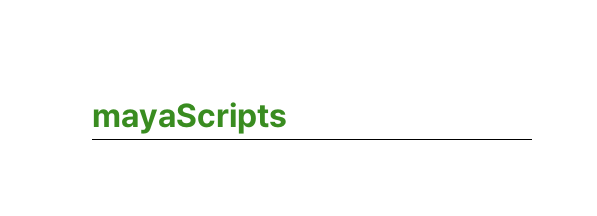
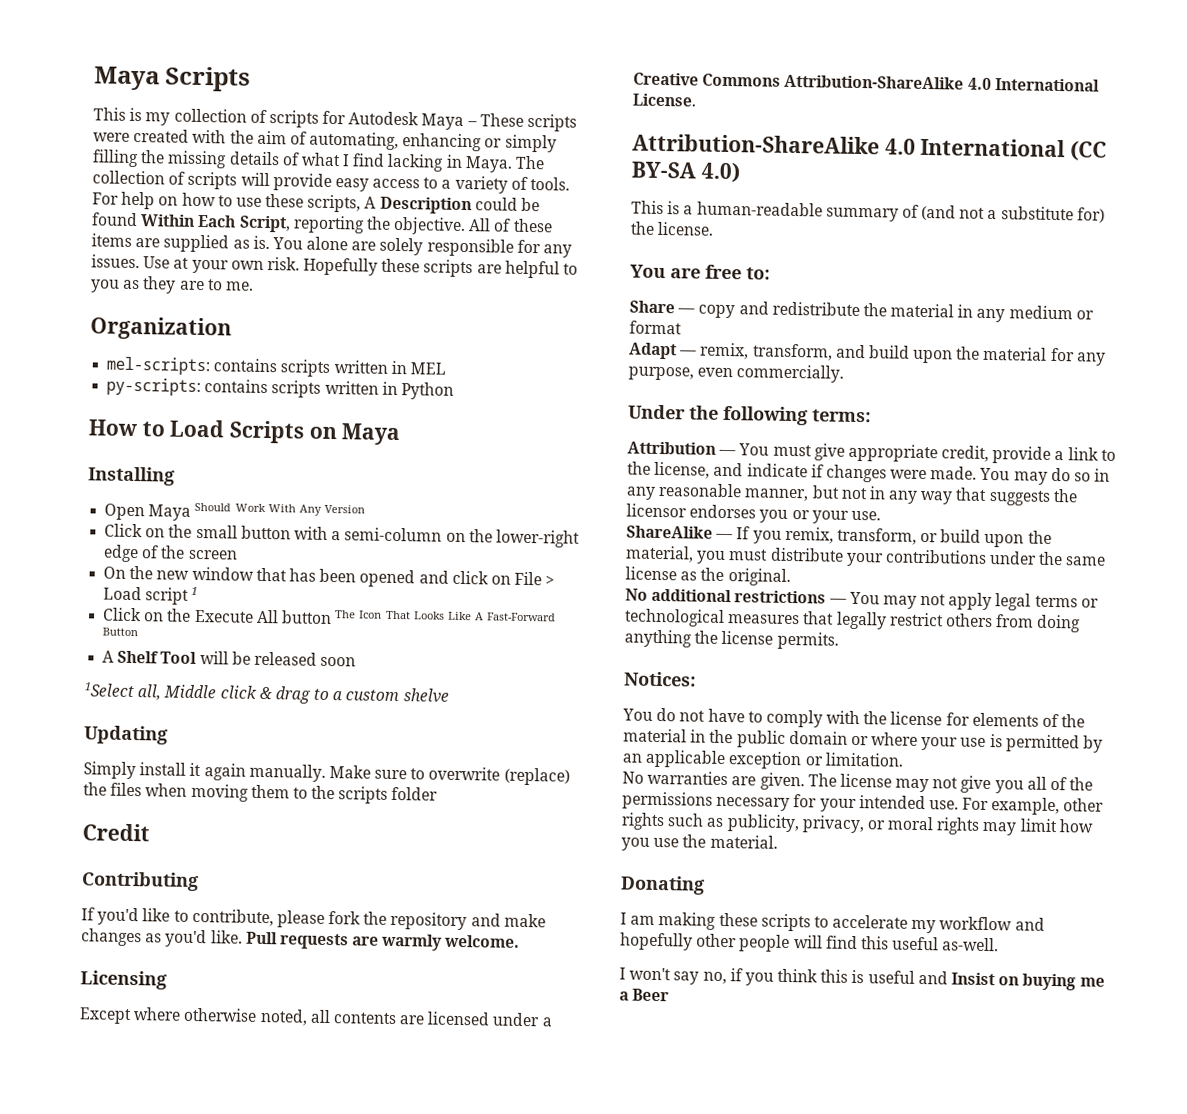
[92,102,287,134] mayaScripts -> [94,66,252,92] [93,107,578,132] [93,128,557,153] [92,149,546,173] [92,170,571,194] [92,191,541,215] [91,212,553,236] [91,233,573,258] [91,254,579,279] [90,276,254,294] [90,316,232,341] [106,356,446,377] [106,377,454,400] [88,419,401,446] [88,466,175,486] [104,502,366,521] [104,523,580,548] [103,544,238,563] [103,565,556,588] [103,586,199,605] [102,607,557,625] [102,627,139,637] [102,650,357,667] [84,682,449,704] [84,725,168,745] [83,761,570,786] [83,782,439,804] [82,823,150,842] [81,871,199,892] [81,907,546,931] [81,928,521,951] [80,970,167,990] [79,1007,553,1027] [633,72,1100,92] [632,93,697,107] [632,133,1108,161] [631,161,741,183] [631,200,1105,223] [630,221,715,236] [630,264,770,280] [629,300,1094,323] [629,320,682,335] [629,342,1106,366] [628,364,845,383] [628,404,871,426] [627,441,1116,464] [627,461,1111,485] [626,482,1078,506] [626,503,881,524] [626,525,1052,548] [625,545,1107,567] [625,566,791,586] [625,588,1099,611] [624,608,1082,633] [624,629,839,650] [624,671,696,687] [622,707,1086,728] [623,728,1104,753] [622,749,904,770] [622,770,1094,794] [622,791,1105,816] [621,812,1094,836] [621,834,778,851] [620,875,705,895] [620,912,1045,934] [620,932,1000,953] [619,967,1105,991] [619,988,670,1002] Maya Scripts // This is my collection of scripts for Autodesk Maya – These scripts were created with the aim of automating, enhancing or simply filling the missing details of what I find lacking in Maya. The collection of scripts will provide easy access to a variety of tools. For help on how to use these scripts, A Description could be found Within Each Script, reporting the objective. All of these items are supplied as is. You alone are solely responsible for any issues. Use at your own risk. Hopefully these scripts are helpful to you as they are to me. // Organization // mel-scripts: contains scripts written in MEL // py-scripts: contains scripts written in Python // How to Load Scripts on Maya // Installing // Open Maya Should Work With Any Version // Click on the small button with a semi-column on the lower-right edge of the screen // On the new window that has been opened and click on File > Load script 1 // Click on the Execute All button The Icon That Looks Like A Fast-Forward Button // A Shelf Tool will be released soon // 1Select all, Middle click & drag to a custom shelve // Updating // Simply install it again manually. Make sure to overwrite (replace) the files when moving them to the scripts folder // Credit // Contributing // If you'd like to contribute, please fork the repository and make changes as you'd like. Pull requests are warmly welcome. // Licensing // Except where otherwise noted, all contents are licensed under a Creative Commons Attribution-ShareAlike 4.0 International License. // Attribution-ShareAlike 4.0 International (CC BY-SA 4.0) // This is a human-readable summary of (and not a substitute for) the license. // You are free to: // Share — copy and redistribute the material in any medium or format // Adapt — remix, transform, and build upon the material for any purpose, even commercially. // Under the following terms: // Attribution — You must give appropriate credit, provide a link to the license, and indicate if changes were made. You may do so in any reasonable manner, but not in any way that suggests the licensor endorses you or your use. // ShareAlike — If you remix, transform, or build upon the material, you must distribute your contributions under the same license as the original. // No additional restrictions — You may not apply legal terms or technological measures that legally restrict others from doing anything the license permits. // Notices: // You do not have to comply with the license for elements of the material in the public domain or where your use is permitted by an applicable exception or limitation. // No warranties are given. The license may not give you all of the permissions necessary for your intended use. For example, other rights such as publicity, privacy, or moral rights may limit how you use the material. // Donating // I am making these scripts to accelerate my workflow and hopefully other people will find this useful as-well. // I won't say no, if you think this is useful and Insist on buying me a Beer

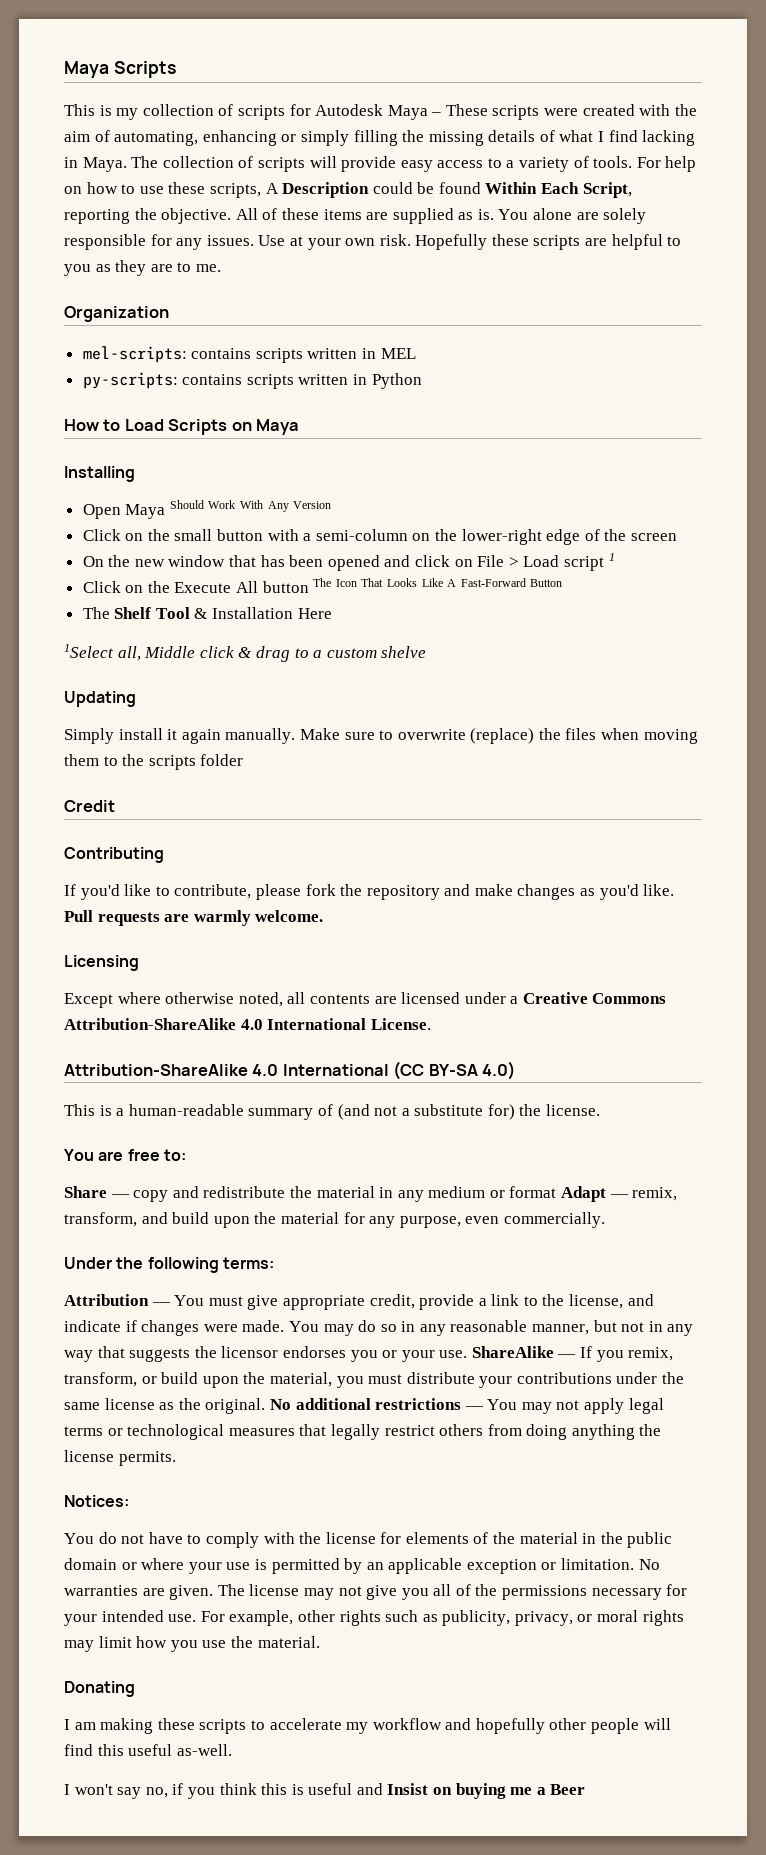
[102,650,115,663] A -> [82,607,110,619] The
[199,651,357,667] will be released soon -> [194,607,332,619] & Installation Here
(682, 327) // -> (557, 1192) none
(881, 515) // -> (468, 1354) none
(791, 577) // -> (266, 1406) none
(904, 759) // -> (635, 1564) none

